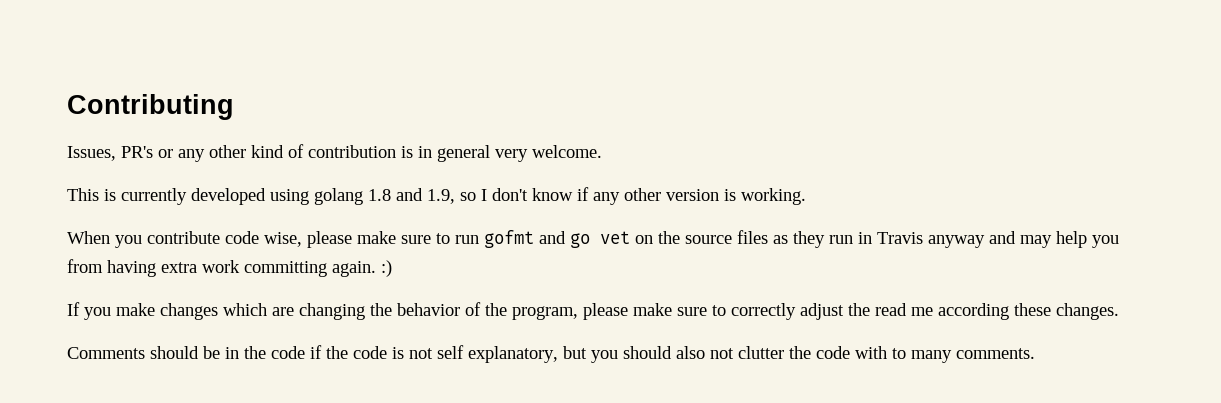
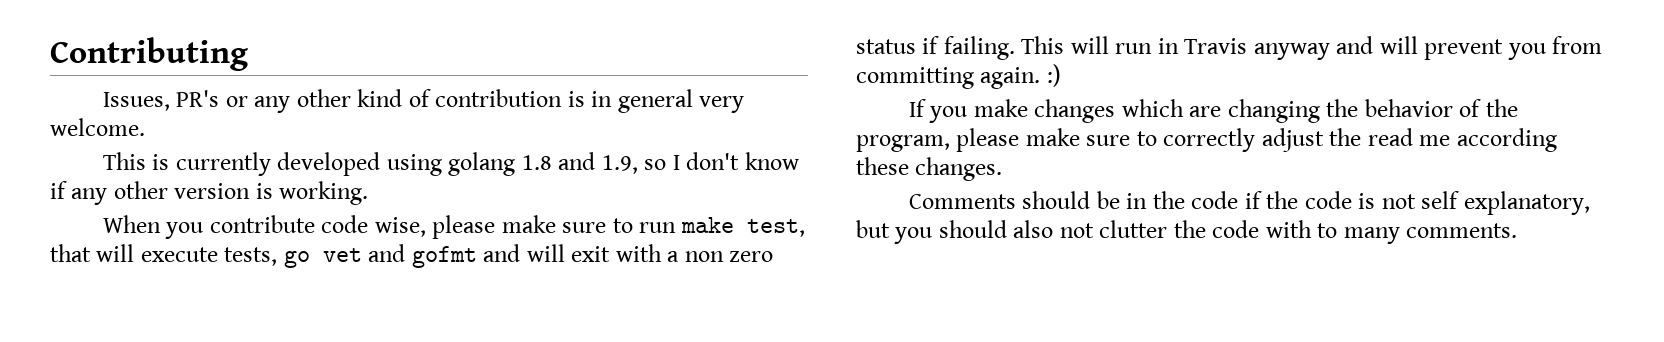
[484,230,825,248] gofmt and go vet on the source files as they -> [680,217,805,237] [50,244,774,268] [856,36,1109,60] make test, that will execute tests, go vet and gofmt and will exit with a non zero status if failing. This will
[1020,231,1119,248] [67,259,240,277] may help you from having extra work -> [1379,36,1603,60] will prevent you from

